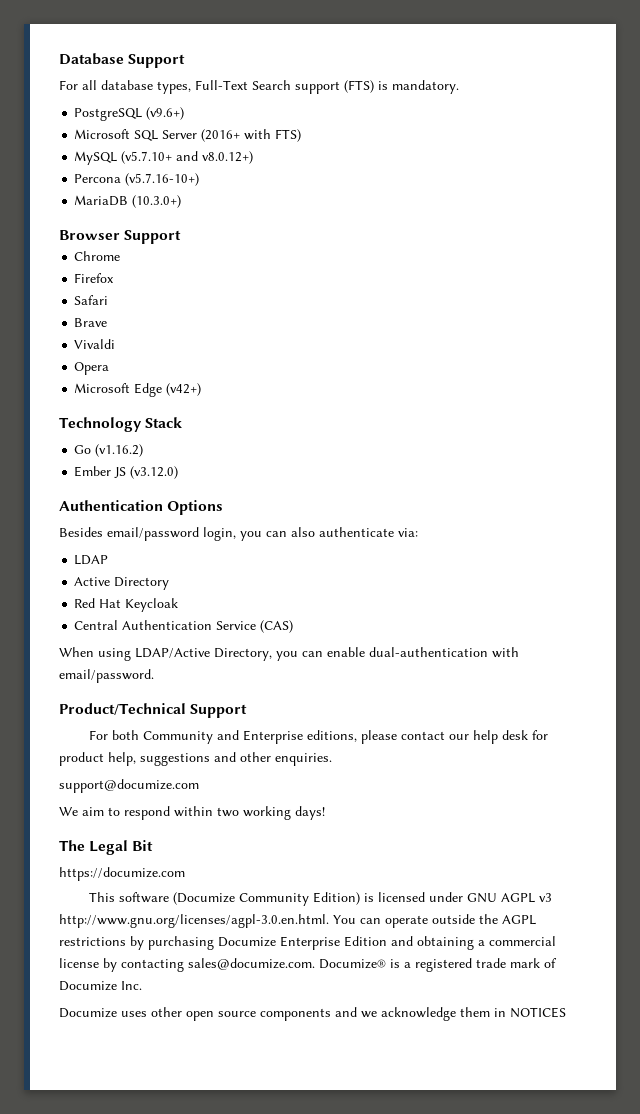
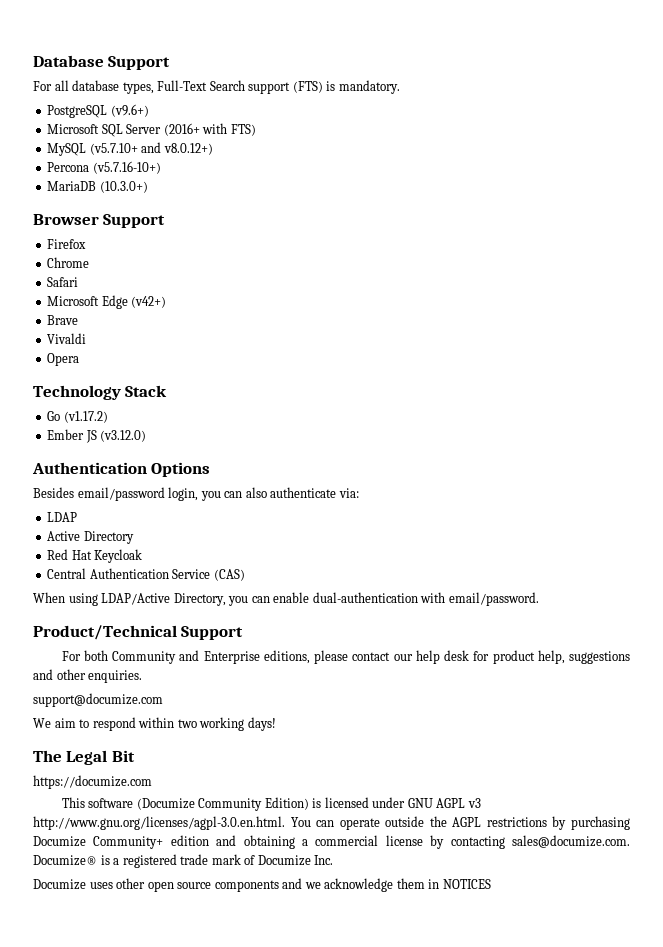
(182, 237) none -> [47,239,87,249] // Firefox
[74,273,115,283] [74,295,109,305] Firefox // Safari -> [47,277,79,287] [47,295,167,309] Safari // Microsoft Edge (v42+)
[74,383,202,397] // Microsoft Edge (v42+) -> (80, 359) none
[95,444,144,457] (v1.16.2) -> [63,411,108,423] (v1.17.2)
[280,936,387,950] Enterprise Edition -> [93,835,209,849] Community+ edition

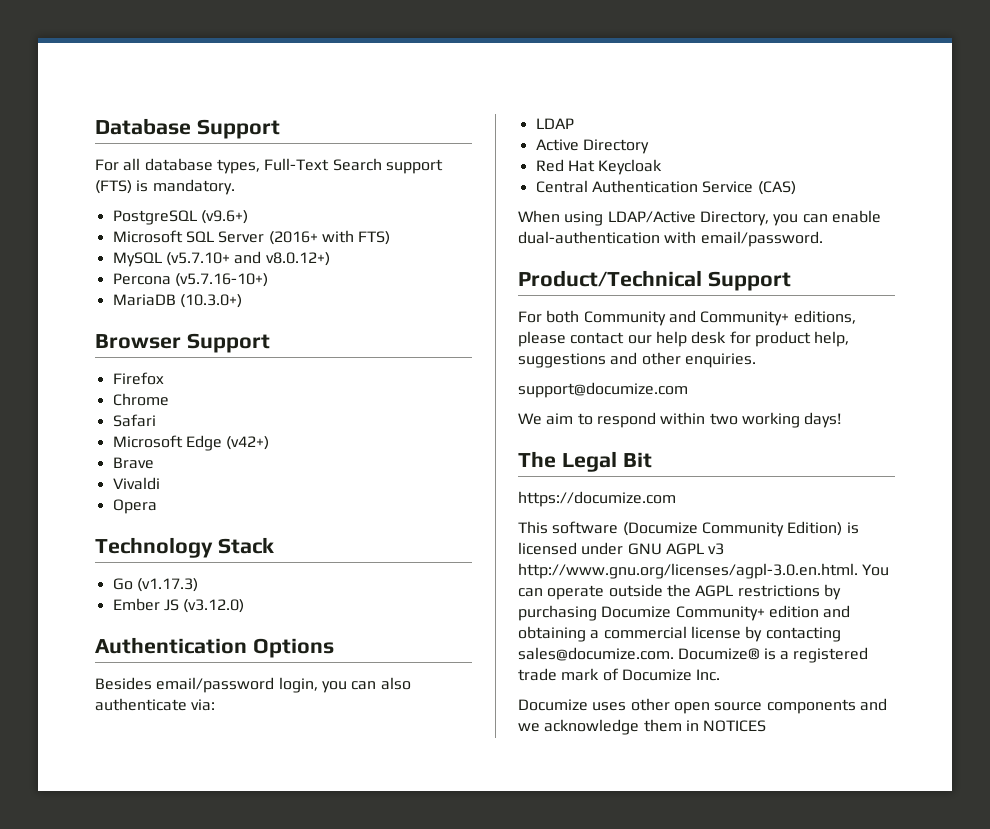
[63,411,108,423] (v1.17.2) -> [136,578,198,592] (v1.17.3)
[203,651,260,664] Enterprise -> [700,311,790,326] Community+

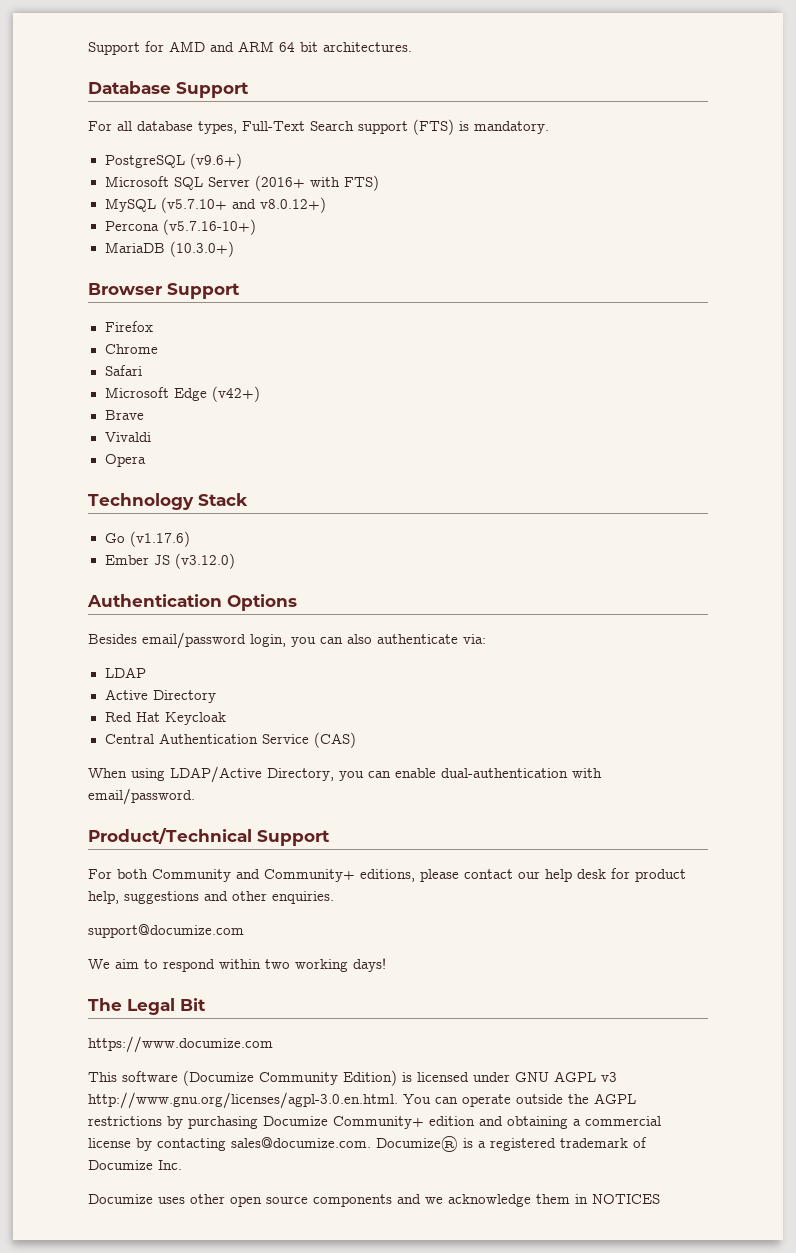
(95, 126) none -> [88,41,412,55] Support for AMD and ARM 64 bit architectures. //
[136,578,198,592] (v1.17.3) -> [129,531,190,547] (v1.17.6)
[518,491,676,507] https://documize.com -> [88,1036,273,1053] https://www.documize.com
[518,668,600,681] trade mark -> [560,1138,628,1148] trademark

